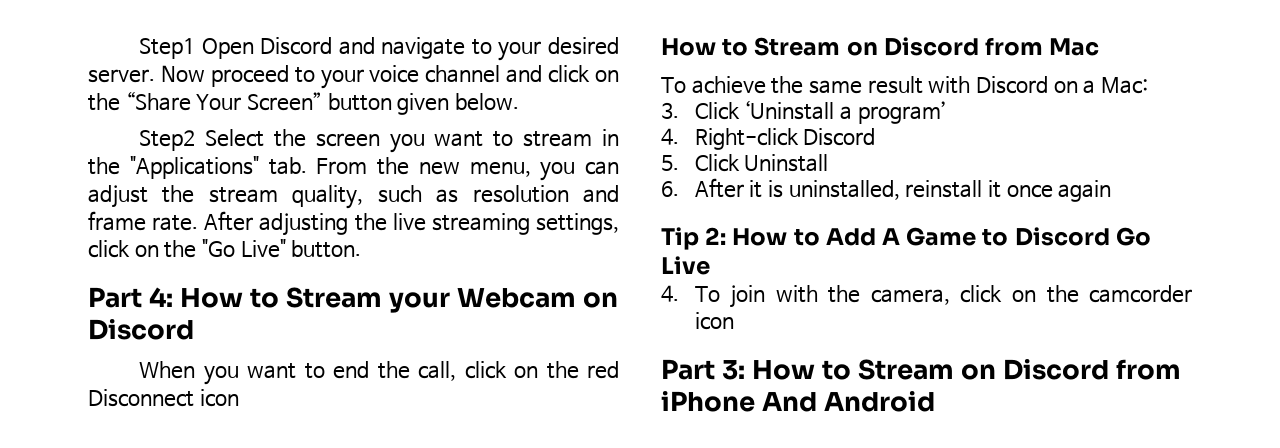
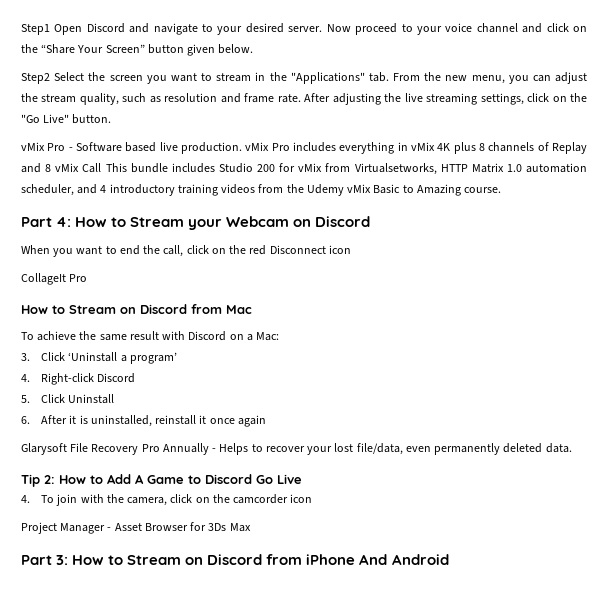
(362, 249) none -> [21,142,587,154] [21,163,587,175] [21,184,502,196] // vMix Pro - Software based live production. vMix Pro includes everything in vMix 4K plus 8 channels of Replay and 8 vMix Call This bundle includes Studio 200 for vMix from Virtualsetworks, HTTP Matrix 1.0 automation scheduler, and 4 introductory training videos from the Udemy vMix Basic to Amazing course.
(239, 398) none -> [21,273,88,285] // CollageIt Pro
(1112, 191) none -> [21,443,572,455] // Glarysoft File Recovery Pro Annually - Helps to recover your lost file/data, even permanently deleted data.
(734, 321) none -> [21,522,251,534] // Project Manager - Asset Browser for 3Ds Max

